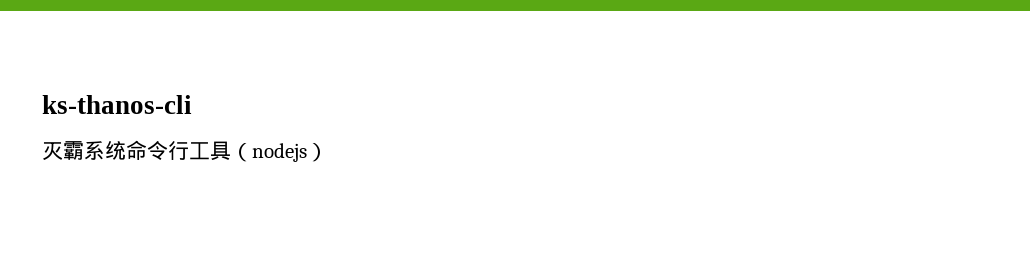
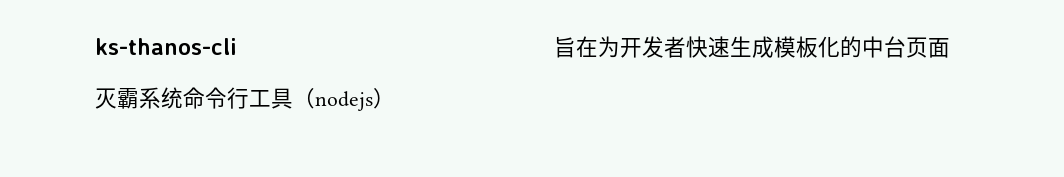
(328, 152) none -> [554,36,950,58] // 旨在为开发者快速生成模板化的中台页面

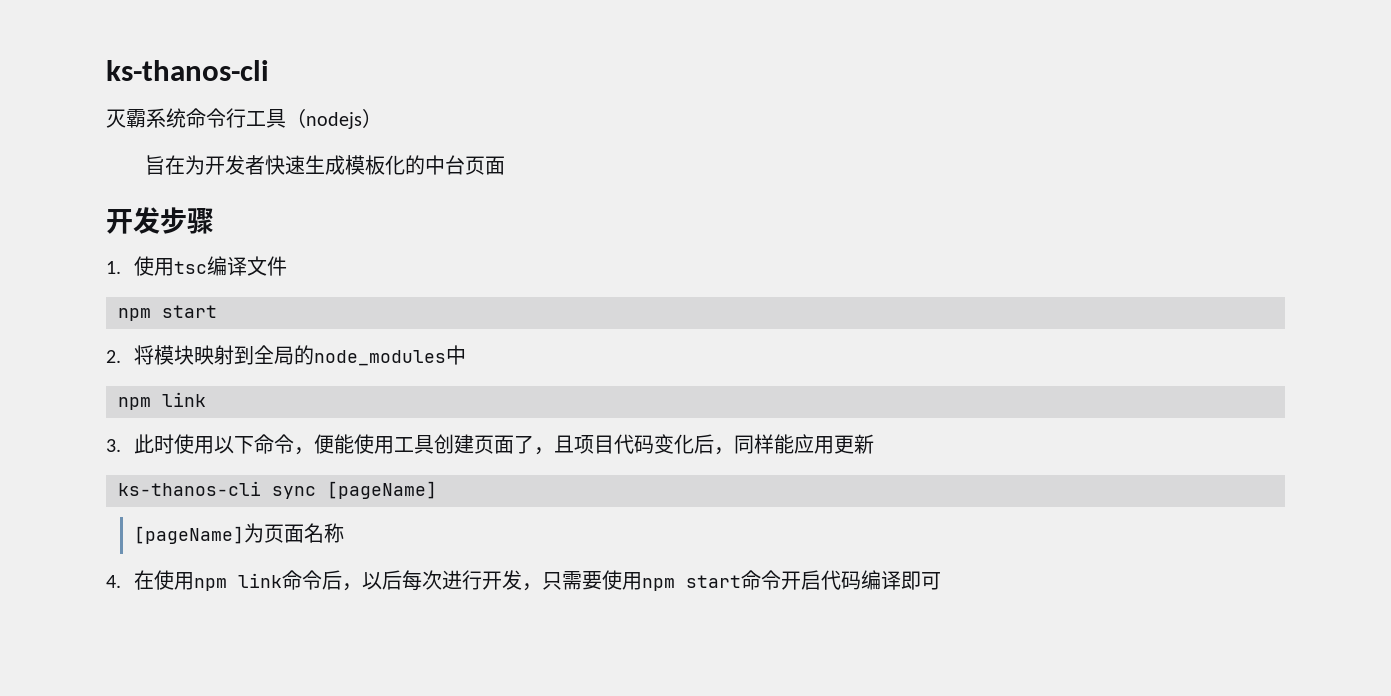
(950, 48) none -> [106,207,214,234] [106,256,287,276] [118,305,217,321] [106,345,466,366] [118,392,206,410] [106,434,874,455] [118,481,437,499] [133,523,344,544] [106,570,941,591] // 开发步骤 // 1.使用tsc编译文件 // npm start // 2.将模块映射到全局的node_modules中 // npm link // 3.此时使用以下命令，便能使用工具创建页面了，且项目代码变化后，同样能应用更新 // ks-thanos-cli sync [pageName] // [pageName]为页面名称 // 4.在使用npm link命令后，以后每次进行开发，只需要使用npm start命令开启代码编译即可

